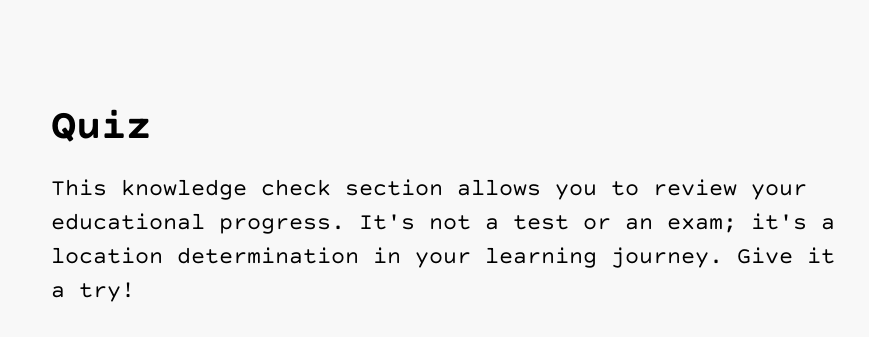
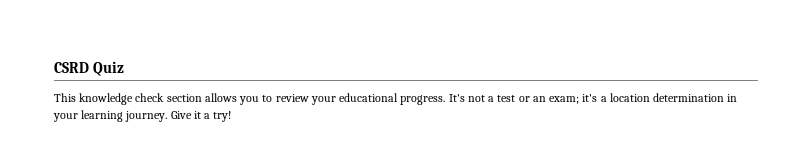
(51, 125) none -> [54,62,89,73] CSRD

